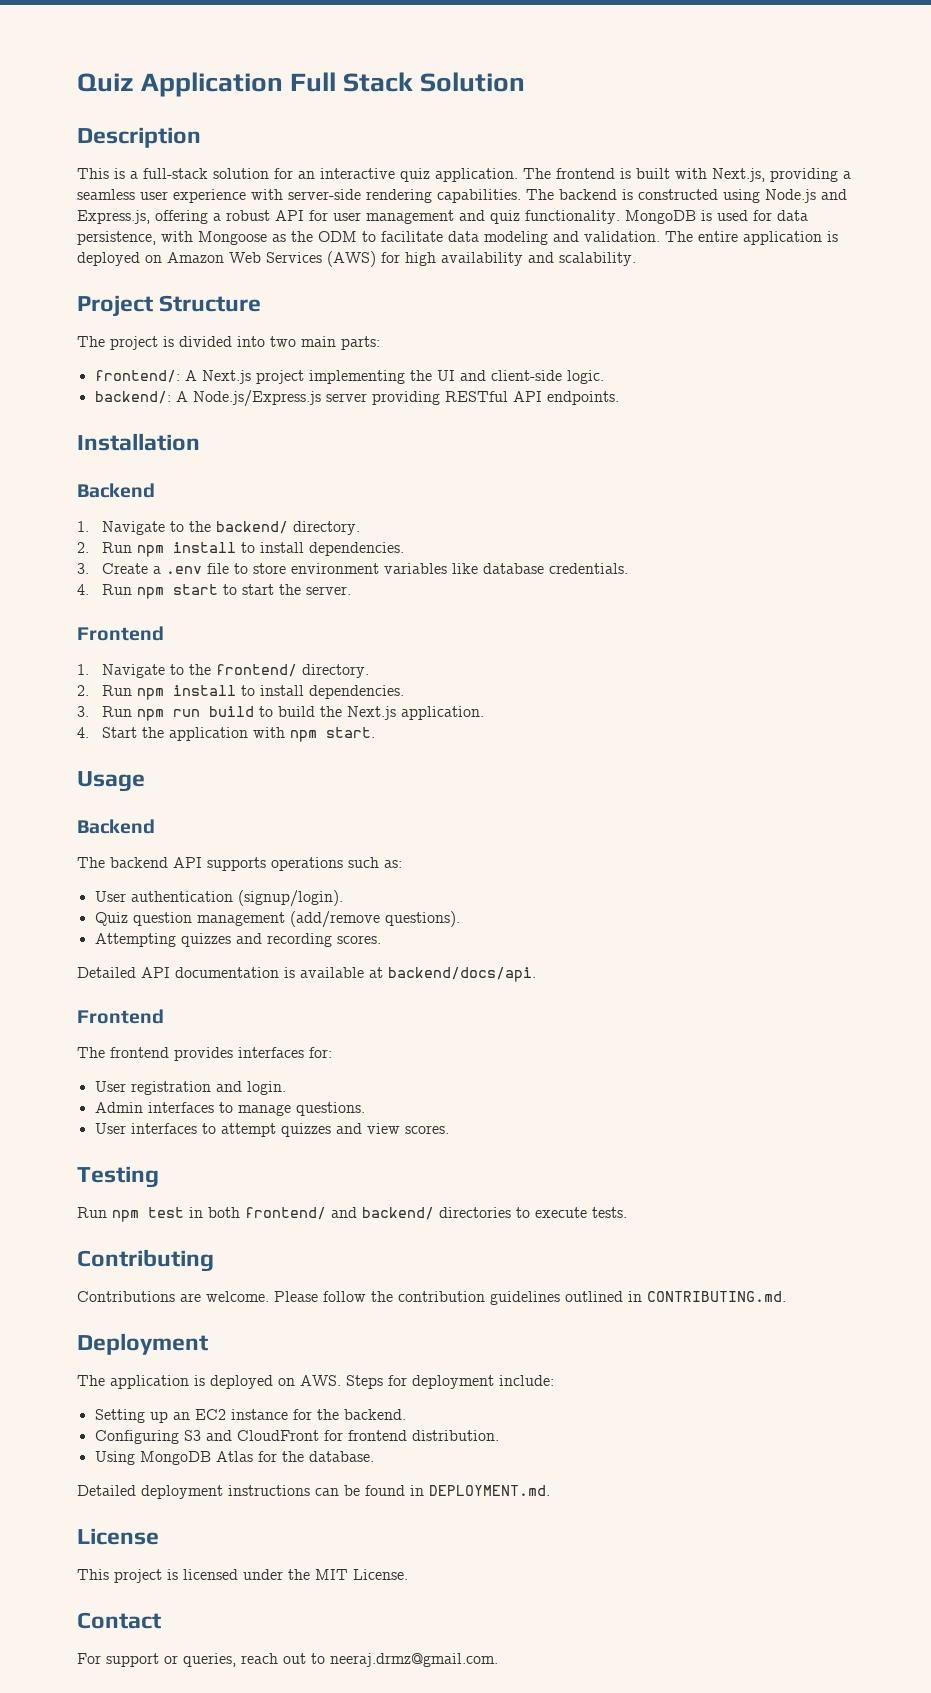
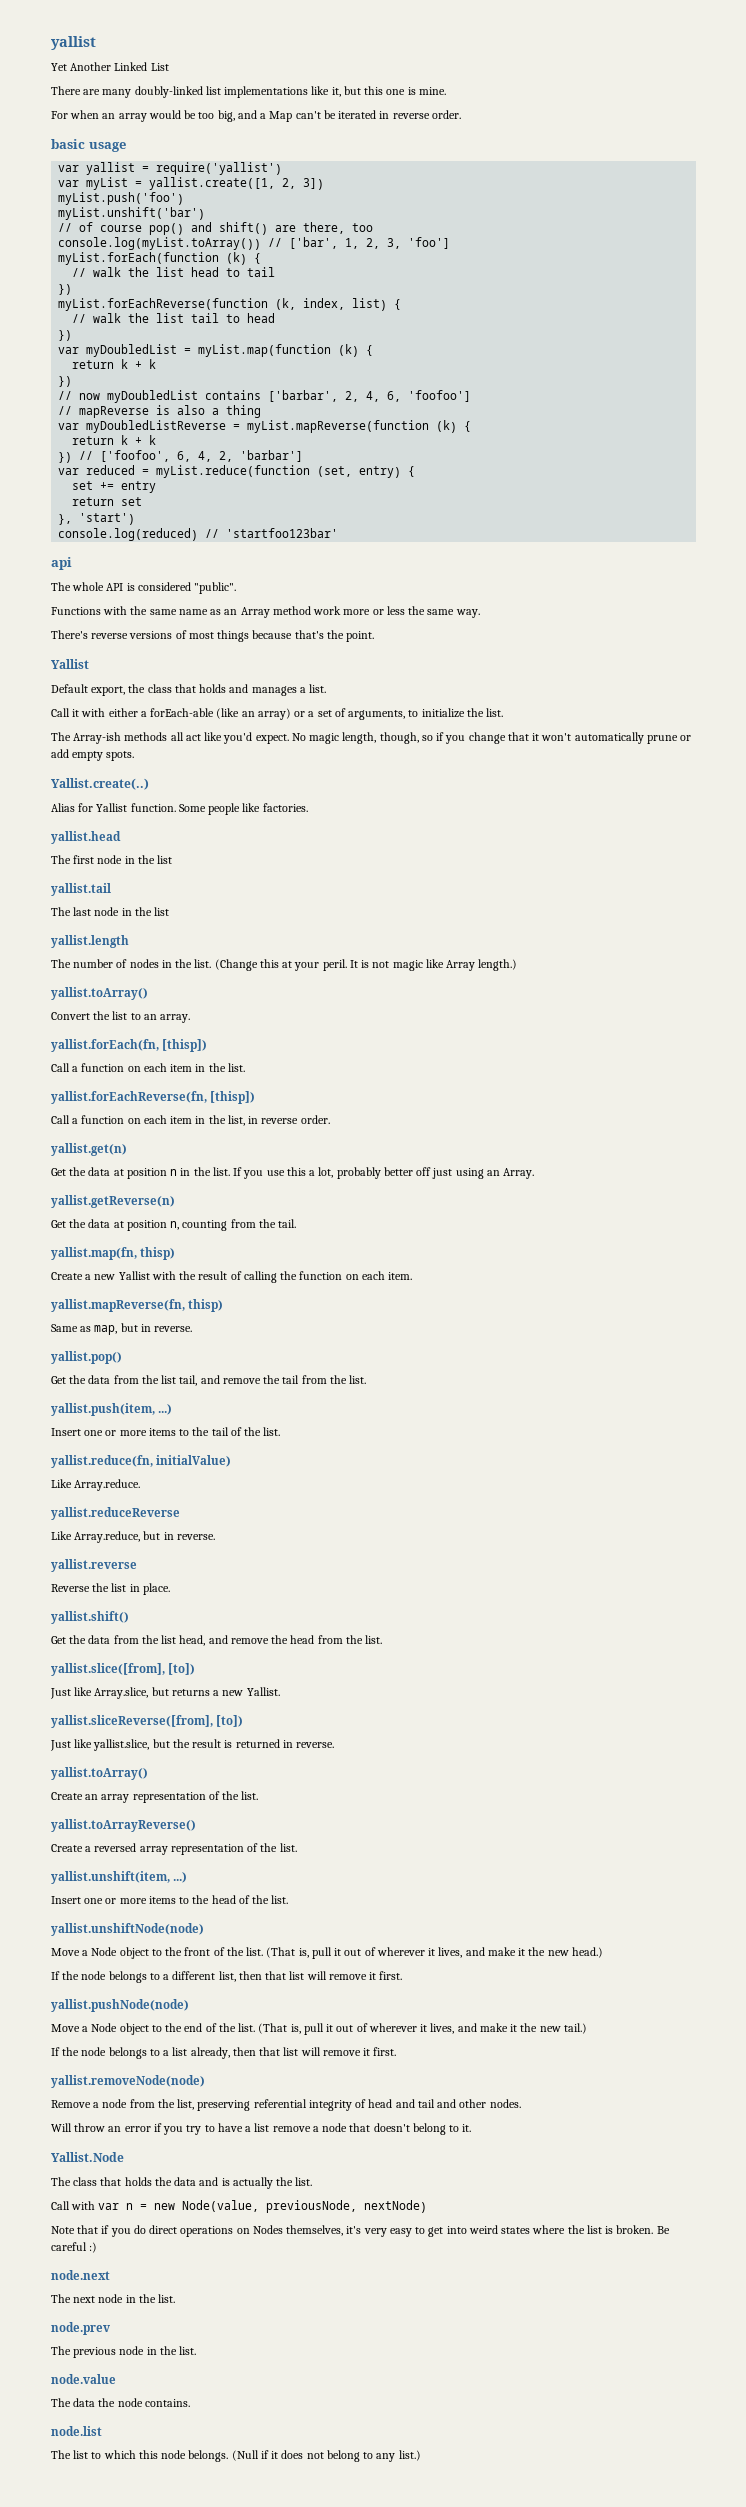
[77,72,525,97] [77,127,201,148] [77,168,851,182] [77,189,847,203] [77,210,808,224] [77,231,838,245] [77,251,636,267] [77,295,262,317] [77,336,380,350] [94,370,604,384] [94,390,619,407] [77,433,200,451] [77,483,155,498] [77,521,360,535] [77,542,404,557] [77,563,628,574] [77,584,351,599] [77,626,164,641] [77,664,369,678] [77,685,404,700] [77,706,484,721] [77,727,375,742] [77,771,145,792] [77,819,155,834] [77,857,402,871] [94,890,343,907] [94,911,460,928] [94,933,381,947] [77,967,536,982] [77,1009,164,1024] [77,1047,332,1061] [94,1081,286,1095] [94,1102,365,1116] [94,1123,449,1137] [77,1166,159,1188] [77,1207,627,1222] [77,1249,214,1272] [77,1291,786,1305] [77,1333,208,1355] [77,1375,554,1389] [94,1409,406,1423] [94,1430,499,1444] [94,1451,374,1465] [77,1485,550,1499] [77,1528,159,1545] [77,1569,408,1583] [77,1612,161,1629] [77,1653,498,1667] Quiz Application Full Stack Solution // Description // This is a full-stack solution for an interactive quiz application. The frontend is built with Next.js, providing a seamless user experience with server-side rendering capabilities. The backend is constructed using Node.js and Express.js, offering a robust API for user management and quiz functionality. MongoDB is used for data persistence, with Mongoose as the ODM to facilitate data modeling and validation. The entire application is deployed on Amazon Web Services (AWS) for high availability and scalability. // Project Structure // The project is divided into two main parts: // frontend/: A Next.js project implementing the UI and client-side logic. // backend/: A Node.js/Express.js server providing RESTful API endpoints. // Installation // Backend // 1. Navigate to the backend/ directory. // 2. Run npm install to install dependencies. // 3. Create a .env file to store environment variables like database credentials. // 4. Run npm start to start the server. // Frontend // 1. Navigate to the frontend/ directory. // 2. Run npm install to install dependencies. // 3. Run npm run build to build the Next.js application. // 4. Start the application with npm start. // Usage // Backend // The backend API supports operations such as: // User authentication (signup/login). // Quiz question management (add/remove questions). // Attempting quizzes and recording scores. // Detailed API documentation is available at backend/docs/api. // Frontend // The frontend provides interfaces for: // User registration and login. // Admin interfaces to manage questions. // User interfaces to attempt quizzes and view scores. // Testing // Run npm test in both frontend/ and backend/ directories to execute tests. // Contributing // Contributions are welcome. Please follow the contribution guidelines outlined in CONTRIBUTING.md. // Deployment // The application is deployed on AWS. Steps for deployment include: // Setting up an EC2 instance for the backend. // Configuring S3 and CloudFront for frontend distribution. // Using MongoDB Atlas for the database. // Detailed deployment instructions can be found in DEPLOYMENT.md. // License // This project is licensed under the MIT License. // Contact // For support or queries, reach out to neeraj.drmz@gmail.com. -> [51,36,96,50] [51,62,169,71] [51,86,446,98] [51,110,461,122] [51,139,126,152] [58,162,283,175] [58,177,325,190] [58,192,185,205] [58,207,206,220] [58,222,374,235] [58,237,451,250] [58,252,262,265] [72,267,276,277] [58,284,73,295] [58,298,402,311] [72,313,276,323] [58,330,73,341] [58,344,374,357] [72,359,157,369] [58,376,73,387] [58,390,472,403] [58,405,262,418] [58,420,472,433] [72,435,157,445] [58,450,304,463] [58,465,416,478] [72,481,157,493] [72,497,143,506] [58,513,136,525] [58,528,339,541] [51,557,72,570] [51,582,237,594] [51,606,480,618] [51,630,375,642] [51,659,89,669] [51,684,327,696] [51,708,504,720] [51,732,692,744] [51,749,135,761] [51,778,149,790] [51,803,308,815] [51,831,121,844] [51,855,173,864] [51,883,111,896] [51,907,170,916] [51,935,129,948] [51,959,518,971] [51,987,148,1000] [51,1011,191,1023] [51,1039,208,1052] [51,1063,245,1072] [51,1091,256,1104] [51,1115,330,1126] [51,1143,127,1156] [51,1167,535,1179] [51,1195,175,1208] [51,1219,297,1231] [51,1247,176,1260] [51,1271,413,1283] [51,1299,224,1312] [51,1323,193,1335] [51,1351,122,1364] [51,1375,367,1386] [51,1403,173,1416] [51,1427,281,1436] [51,1455,232,1468] [51,1479,141,1491] [51,1507,180,1520] [51,1531,215,1543] [51,1559,137,1572] [51,1583,170,1595] [51,1611,129,1624] [51,1635,383,1646] [51,1663,196,1676] [50,1687,280,1699] [51,1715,244,1728] [50,1739,335,1751] [51,1767,148,1780] [51,1791,259,1803] [51,1819,196,1832] [51,1843,297,1855] [51,1871,188,1884] [51,1895,289,1904] [51,1923,204,1936] [51,1947,603,1959] [51,1971,403,1983] [51,1999,189,2012] [51,2023,587,2035] [51,2047,397,2059] [51,2075,205,2088] [51,2099,521,2111] [51,2123,472,2135] [51,2152,124,2162] [51,2177,313,2189] [51,2200,428,2213] [51,2225,670,2237] [51,2242,98,2253] [51,2270,110,2280] [51,2294,176,2303] [51,2322,110,2335] [51,2346,197,2358] [51,2374,116,2384] [51,2398,190,2407] [51,2426,102,2436] [51,2450,421,2462] yallist // Yet Another Linked List // There are many doubly-linked list implementations like it, but this one is mine. // For when an array would be too big, and a Map can't be iterated in reverse order. // basic usage // var yallist = require('yallist') // var myList = yallist.create([1, 2, 3]) // myList.push('foo') // myList.unshift('bar') // // of course pop() and shift() are there, too // console.log(myList.toArray()) // ['bar', 1, 2, 3, 'foo'] // myList.forEach(function (k) { // // walk the list head to tail // }) // myList.forEachReverse(function (k, index, list) { // // walk the list tail to head // }) // var myDoubledList = myList.map(function (k) { // return k + k // }) // // now myDoubledList contains ['barbar', 2, 4, 6, 'foofoo'] // // mapReverse is also a thing // var myDoubledListReverse = myList.mapReverse(function (k) { // return k + k // }) // ['foofoo', 6, 4, 2, 'barbar'] // var reduced = myList.reduce(function (set, entry) { // set += entry // return set // }, 'start') // console.log(reduced) // 'startfoo123bar' // api // The whole API is considered "public". // Functions with the same name as an Array method work more or less the same way. // There's reverse versions of most things because that's the point. // Yallist // Default export, the class that holds and manages a list. // Call it with either a forEach-able (like an array) or a set of arguments, to initialize the list. // The Array-ish methods all act like you'd expect. No magic length, though, so if you change that it won't automatically prune or add empty spots. // Yallist.create(..) // Alias for Yallist function. Some people like factories. // yallist.head // The first node in the list // yallist.tail // The last node in the list // yallist.length // The number of nodes in the list. (Change this at your peril. It is not magic like Array length.) // yallist.toArray() // Convert the list to an array. // yallist.forEach(fn, [thisp]) // Call a function on each item in the list. // yallist.forEachReverse(fn, [thisp]) // Call a function on each item in the list, in reverse order. // yallist.get(n) // Get the data at position n in the list. If you use this a lot, probably better off just using an Array. // yallist.getReverse(n) // Get the data at position n, counting from the tail. // yallist.map(fn, thisp) // Create a new Yallist with the result of calling the function on each item. // yallist.mapReverse(fn, thisp) // Same as map, but in reverse. // yallist.pop() // Get the data from the list tail, and remove the tail from the list. // yallist.push(item, ...) // Insert one or more items to the tail of the list. // yallist.reduce(fn, initialValue) // Like Array.reduce. // yallist.reduceReverse // Like Array.reduce, but in reverse. // yallist.reverse // Reverse the list in place. // yallist.shift() // Get the data from the list head, and remove the head from the list. // yallist.slice([from], [to]) // Just like Array.slice, but returns a new Yallist. // yallist.sliceReverse([from], [to]) // Just like yallist.slice, but the result is returned in reverse. // yallist.toArray() // Create an array representation of the list. // yallist.toArrayReverse() // Create a reversed array representation of the list. // yallist.unshift(item, ...) // Insert one or more items to the head of the list. // yallist.unshiftNode(node) // Move a Node object to the front of the list. (That is, pull it out of wherever it lives, and make it the new head.) // If the node belongs to a different list, then that list will remove it first. // yallist.pushNode(node) // Move a Node object to the end of the list. (That is, pull it out of wherever it lives, and make it the new tail.) // If the node belongs to a list already, then that list will remove it first. // yallist.removeNode(node) // Remove a node from the list, preserving referential integrity of head and tail and other nodes. // Will throw an error if you try to have a list remove a node that doesn't belong to it. // Yallist.Node // The class that holds the data and is actually the list. // Call with var n = new Node(value, previousNode, nextNode) // Note that if you do direct operations on Nodes themselves, it's very easy to get into weird states where the list is broken. Be careful :) // node.next // The next node in the list. // node.prev // The previous node in the list. // node.value // The data the node contains. // node.list // The list to which this node belongs. (Null if it does not belong to any list.)

